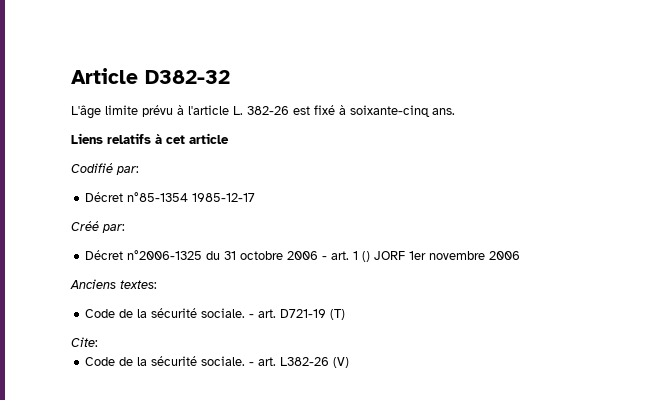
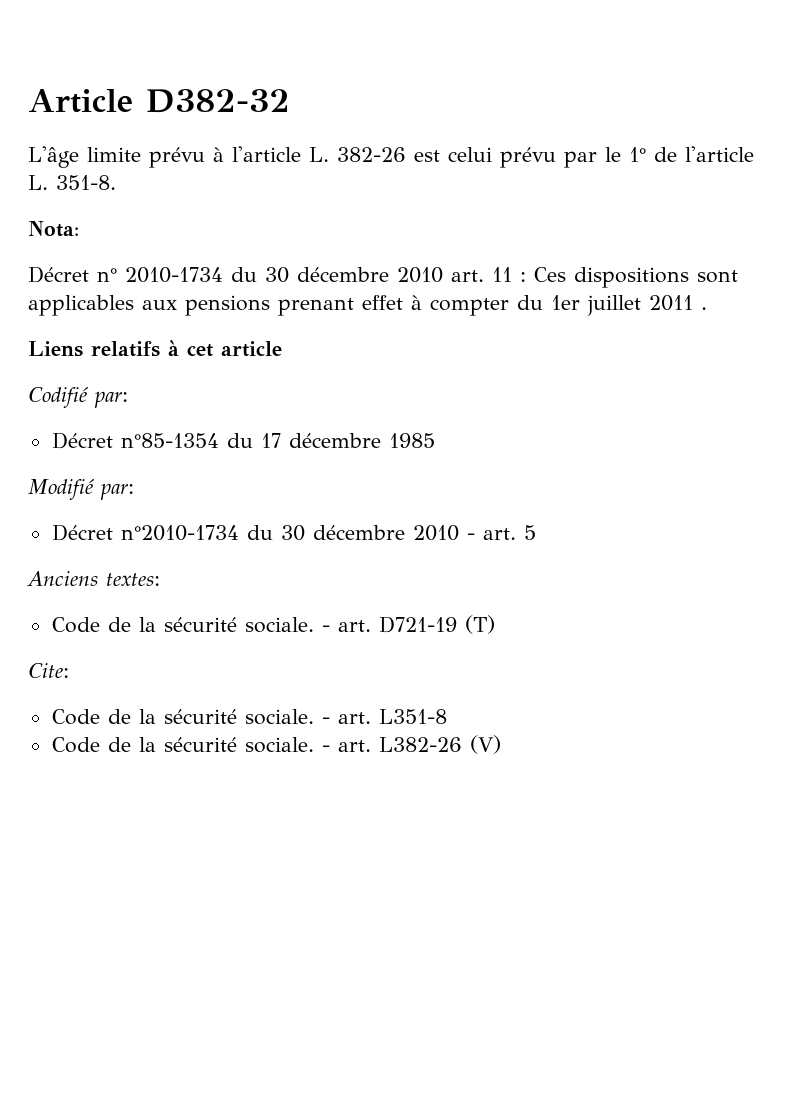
[314,105,455,117] fixé à soixante-cinq ans. -> [448,146,754,168] [28,175,116,190] [28,221,79,237] [28,266,738,288] [28,295,707,316] celui prévu par le 1° de l'article L. 351-8. // Nota: // Décret n° 2010-1734 du 30 décembre 2010 art. 11 : Ces dispositions sont applicables aux pensions prenant effet à compter du 1er juillet 2011 .
[192,193,256,202] [71,221,125,233] [85,250,521,262] 1985-12-17 // Créé par: // Décret n°2006-1325 du 31 octobre 2006 - art. 1 () JORF 1er novembre 2006 -> [226,433,435,448] [28,479,134,500] [51,524,536,541] du 17 décembre 1985 // Modifié par: // Décret n°2010-1734 du 30 décembre 2010 - art. 5
(98, 342) none -> [51,709,447,725] // Code de la sécurité sociale. - art. L351-8

